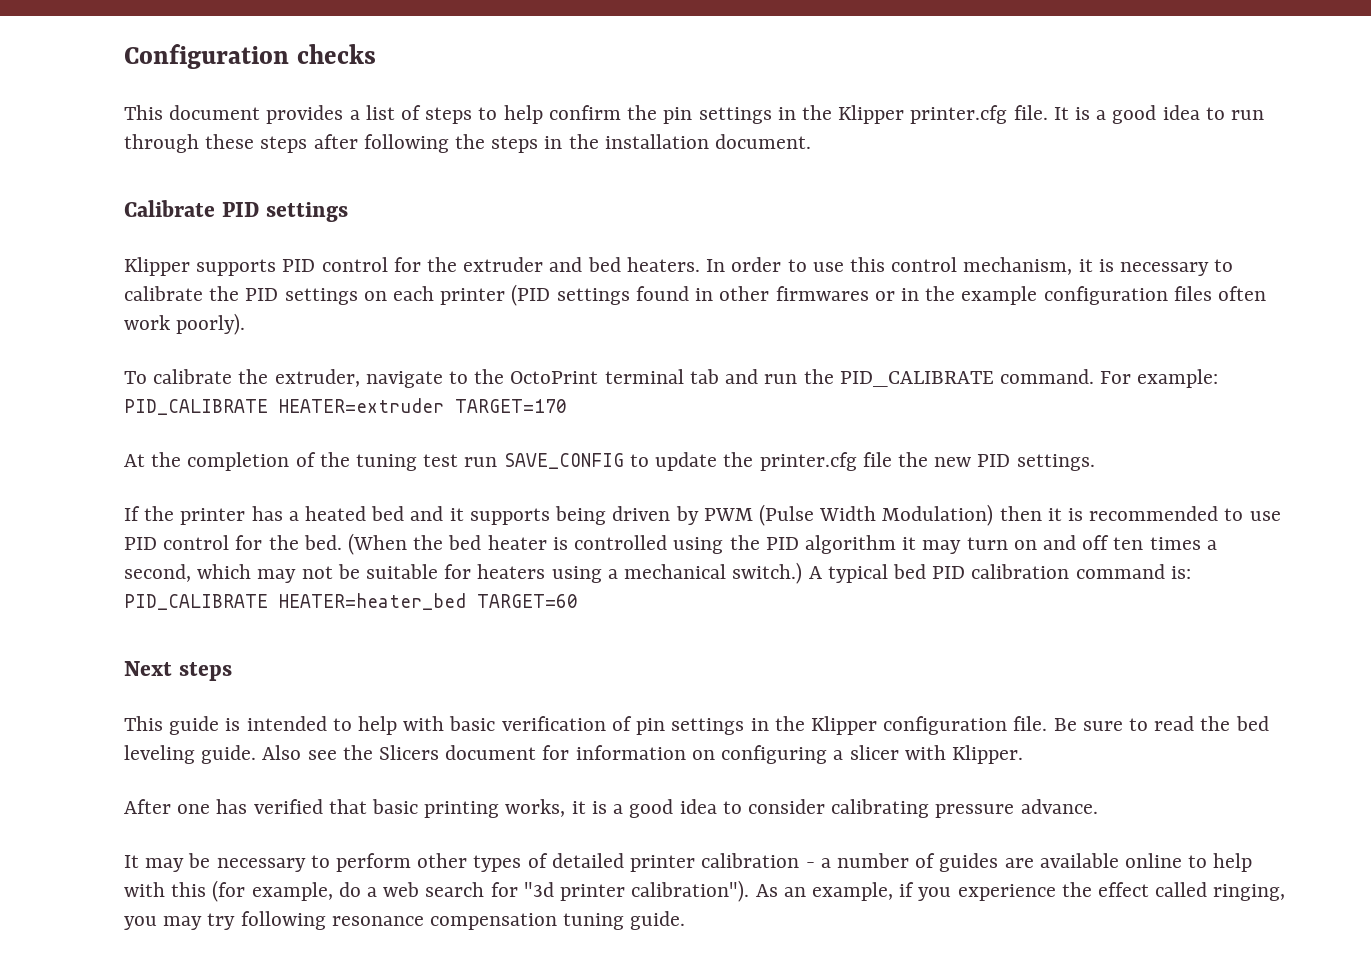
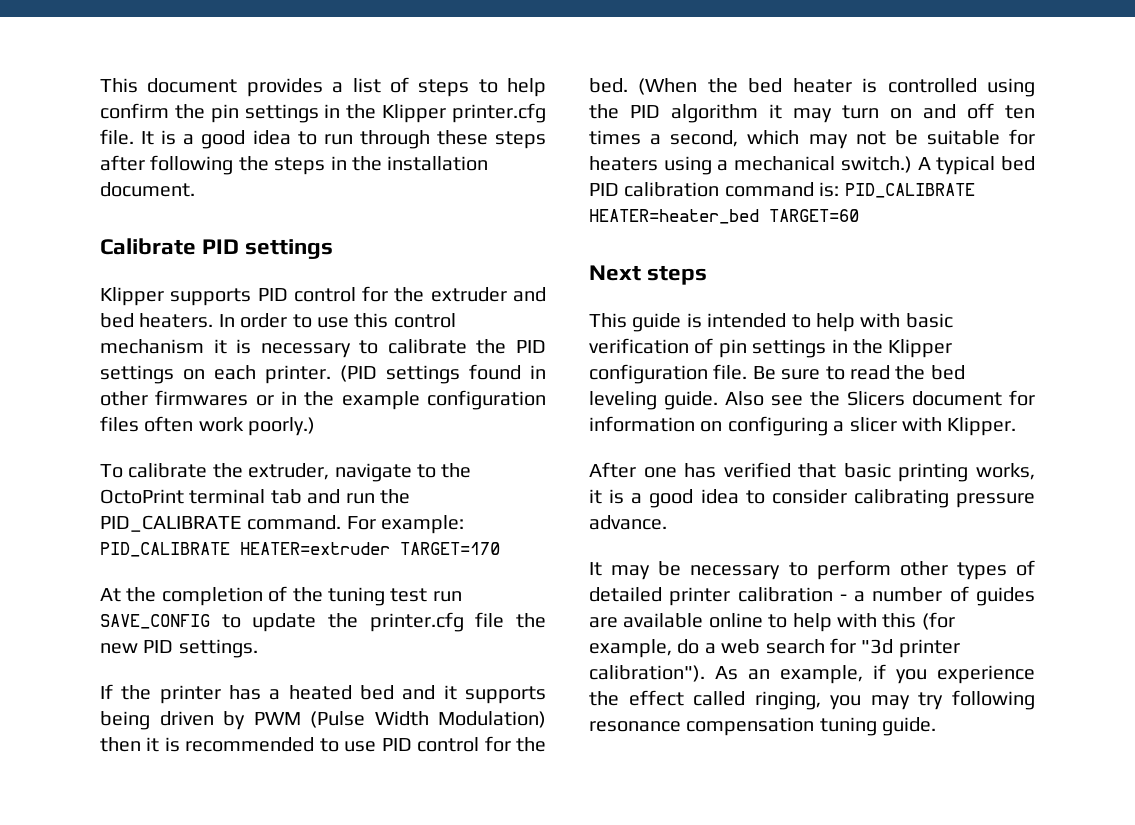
[124,44,376,69] Configuration checks // -> (100, 85) none
[963,257,1073,275] mechanism, -> [100,339,204,354] mechanism
[440,288,506,305] printer -> [265,365,331,384] printer.
[176,313,246,335] poorly). -> [248,417,316,436] poorly.)

